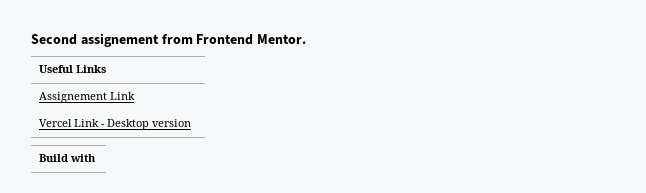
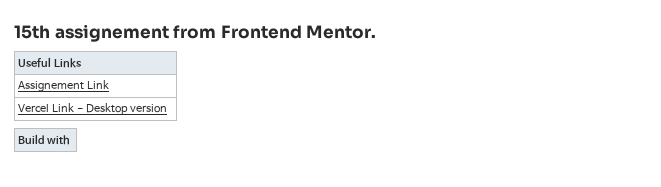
[31,34,77,45] Second -> [14,25,50,39] 15th

